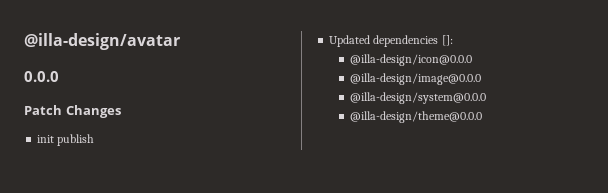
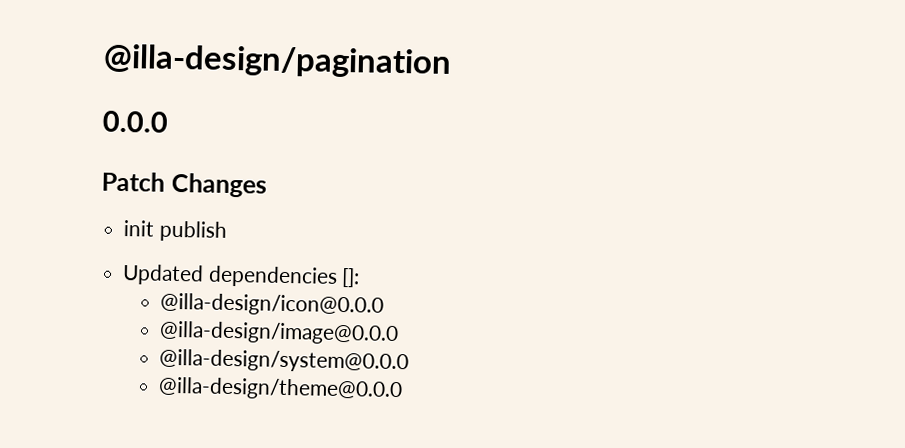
[24,33,180,50] @illa-design/avatar -> [103,43,452,79] @illa-design/pagination

